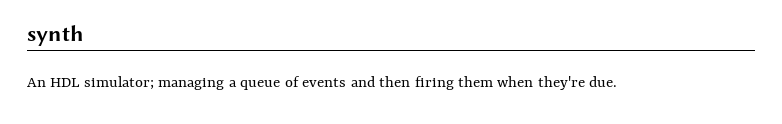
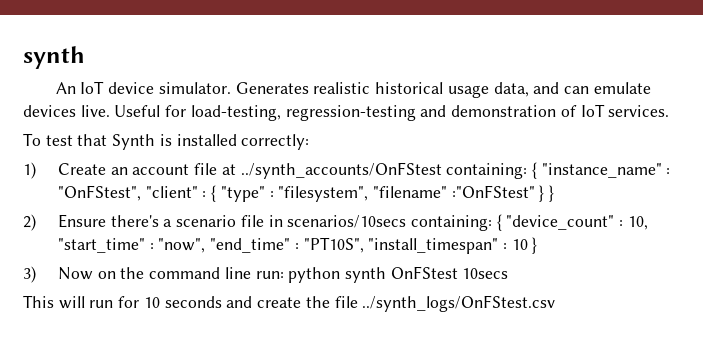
[50,76,618,90] HDL simulator; managing a queue of events and then firing them when they're due. -> [80,81,651,98] [23,104,670,121] [23,133,310,150] [23,162,671,179] [57,185,555,202] [23,214,648,231] [57,237,538,254] [23,266,509,283] [23,295,556,312] IoT device simulator. Generates realistic historical usage data, and can emulate devices live. Useful for load-testing, regression-testing and demonstration of IoT services. // To test that Synth is installed correctly: // 1) Create an account file at ../synth_accounts/OnFStest containing: { "instance_name" : "OnFStest", "client" : { "type" : "filesystem", "filename" :"OnFStest" } } // 2) Ensure there's a scenario file in scenarios/10secs containing: { "device_count" : 10, "start_time" : "now", "end_time" : "PT10S", "install_timespan" : 10 } // 3) Now on the command line run: python synth OnFStest 10secs // This will run for 10 seconds and create the file ../synth_logs/OnFStest.csv

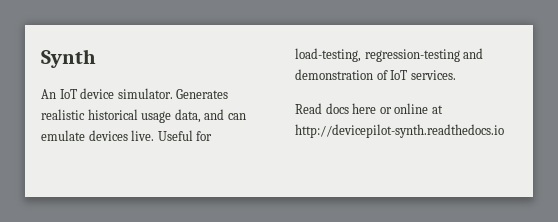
[23,46,85,69] synth -> [41,49,96,68] Synth
[23,133,310,150] [23,162,671,179] [57,185,555,202] [23,214,648,231] [57,237,538,254] [23,266,509,283] [23,295,556,312] To test that Synth is installed correctly: // 1) Create an account file at ../synth_accounts/OnFStest containing: { "instance_name" : "OnFStest", "client" : { "type" : "filesystem", "filename" :"OnFStest" } } // 2) Ensure there's a scenario file in scenarios/10secs containing: { "device_count" : 10, "start_time" : "now", "end_time" : "PT10S", "install_timespan" : 10 } // 3) Now on the command line run: python synth OnFStest 10secs // This will run for 10 seconds and create the file ../synth_logs/OnFStest.csv -> [295,103,443,114] [295,124,504,138] Read docs here or online at http://devicepilot-synth.readthedocs.io

